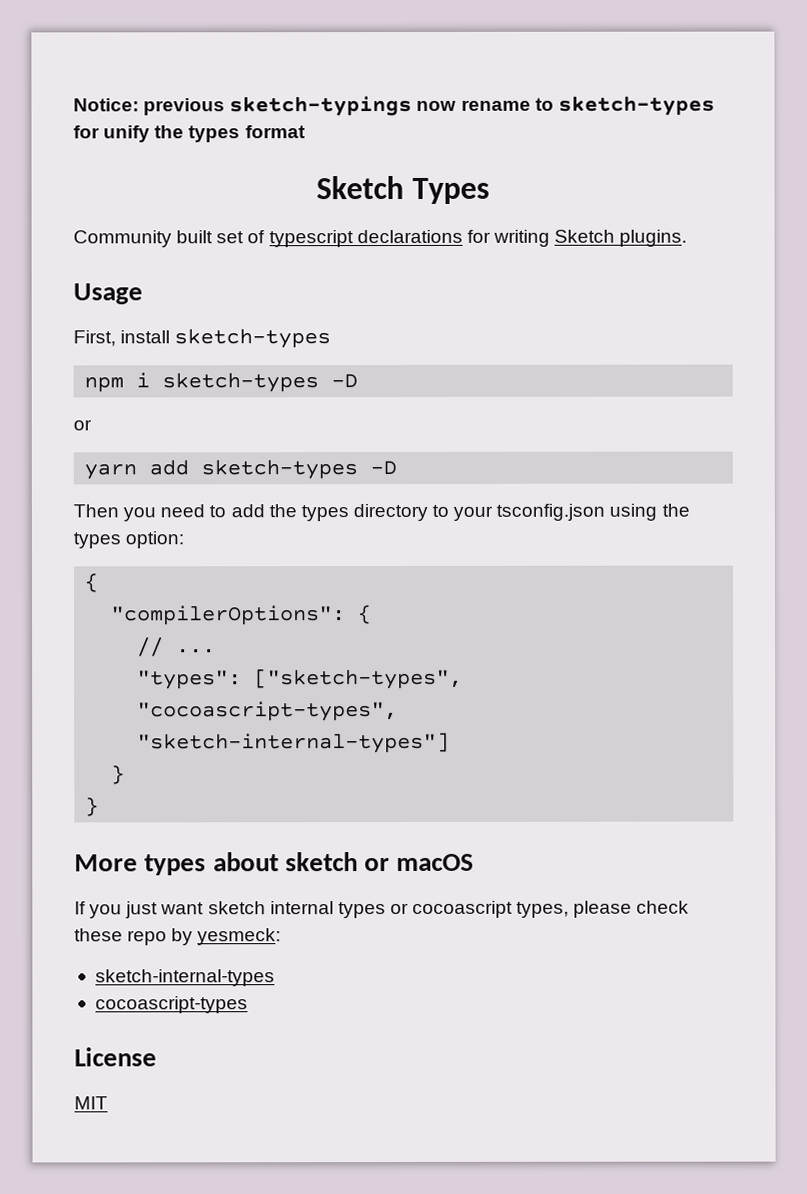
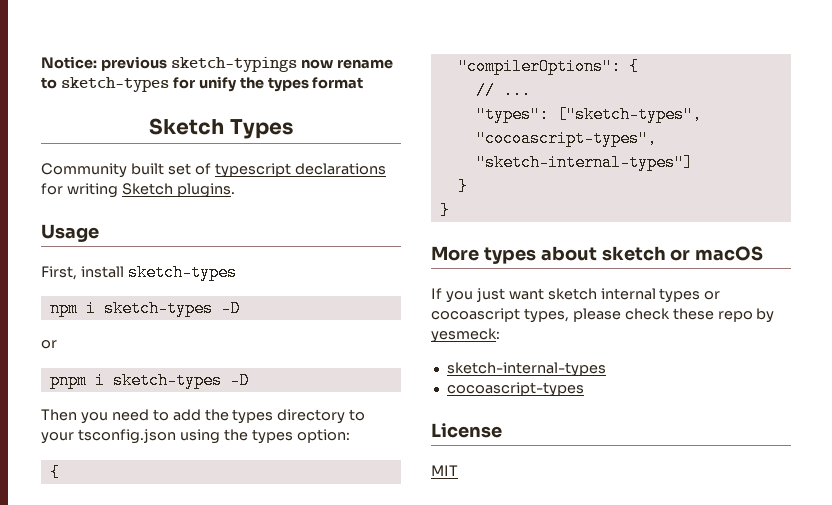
[84,459,190,480] yarn add -> [49,372,105,389] pnpm i

